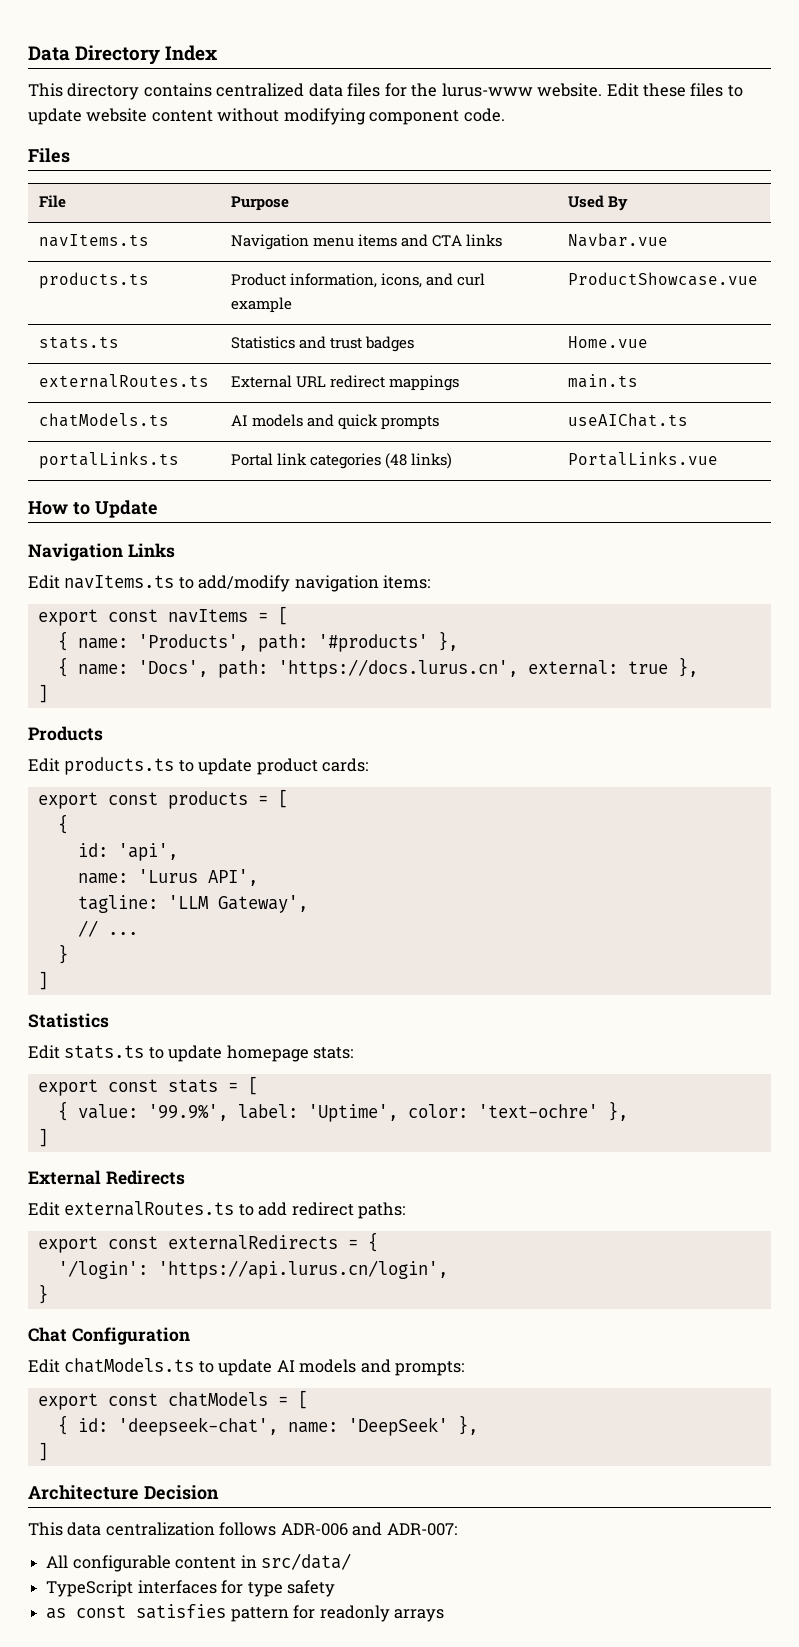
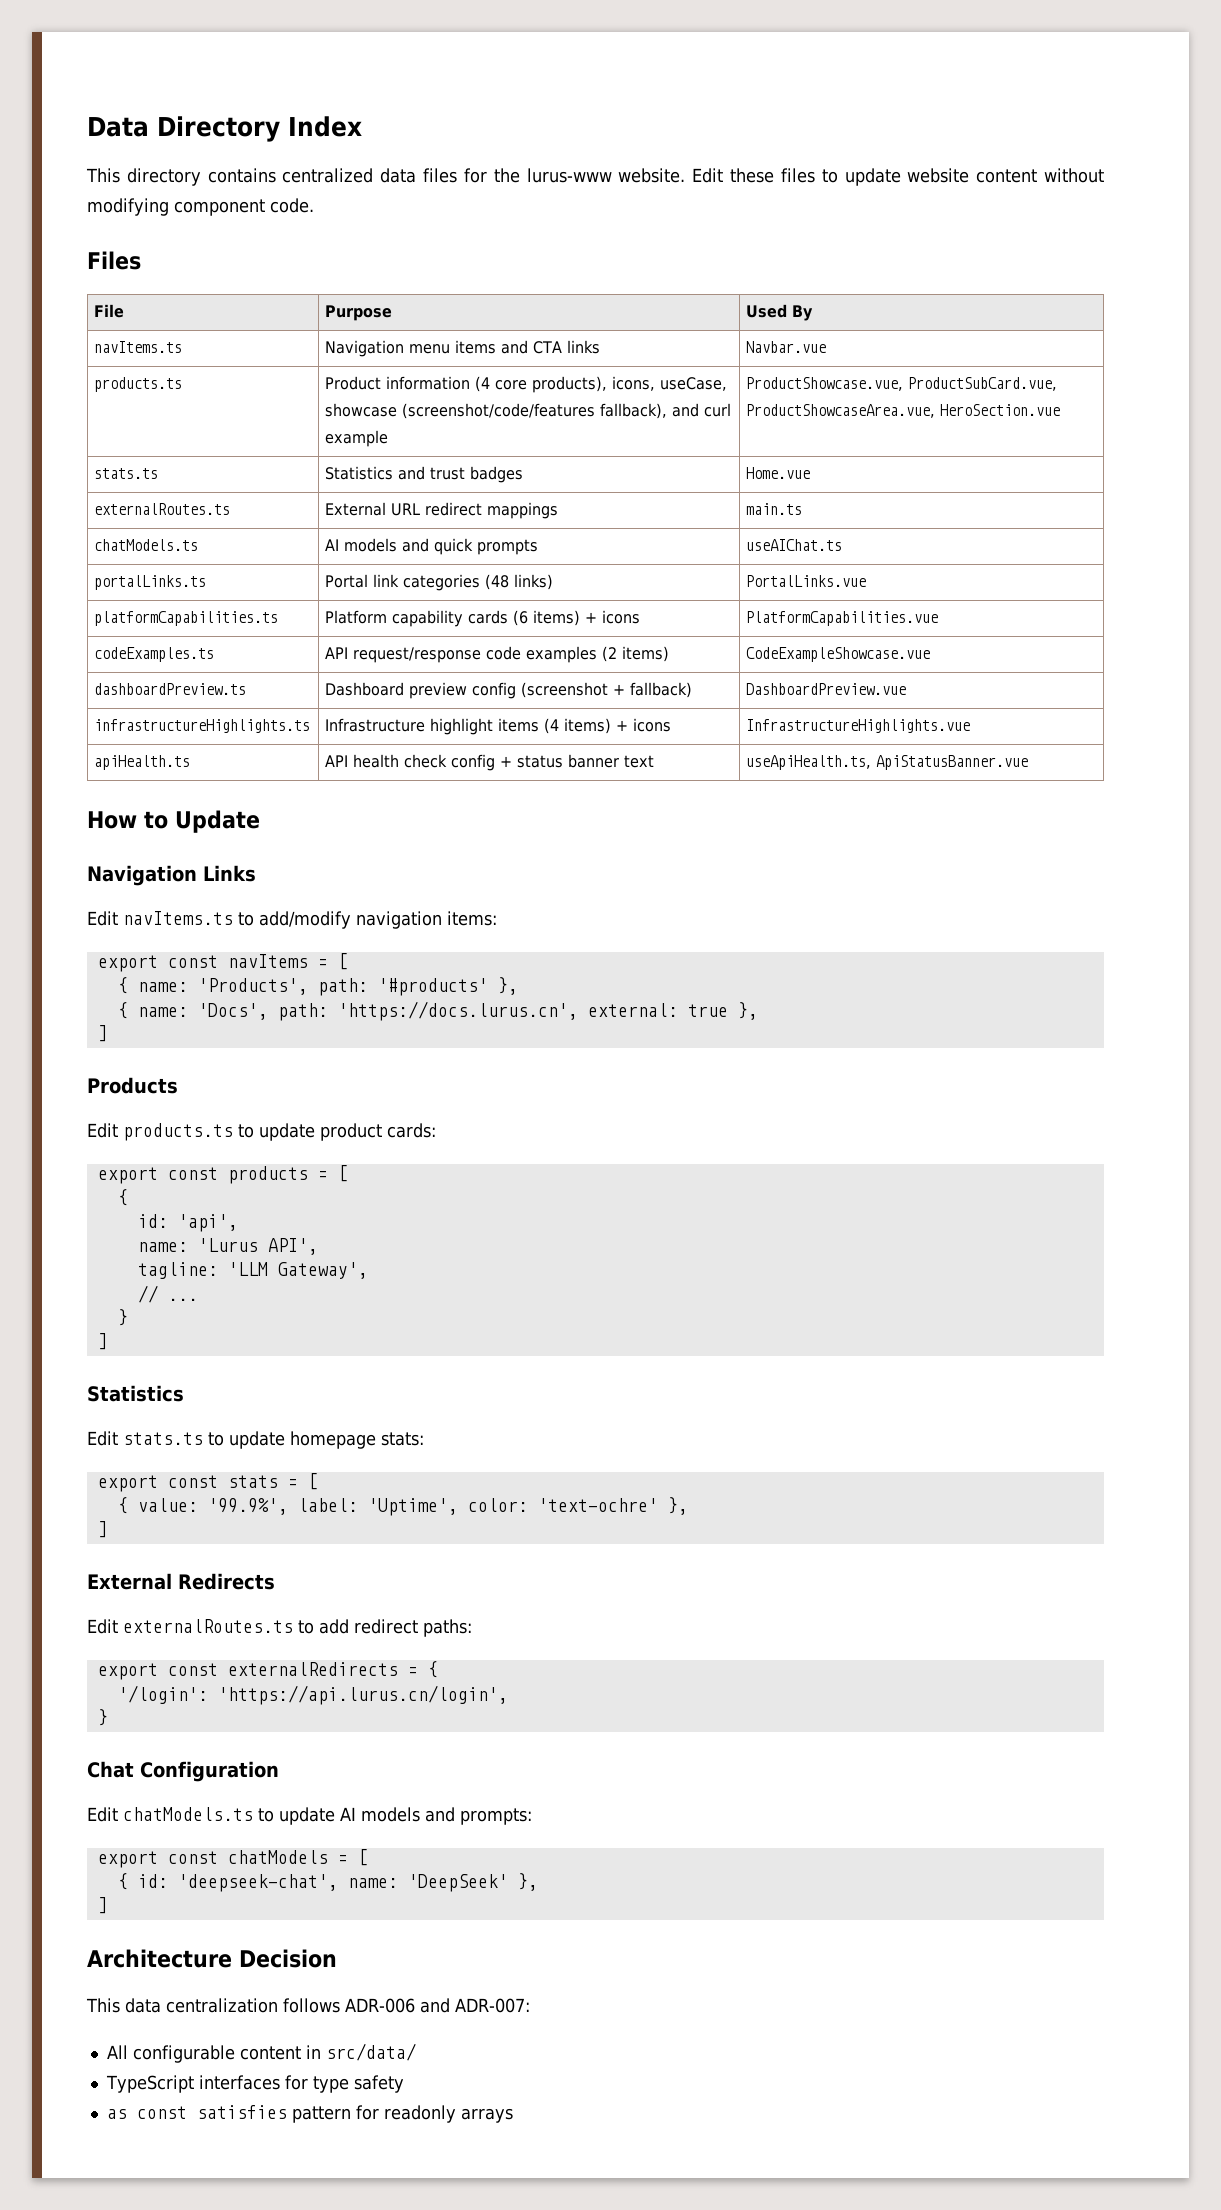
[289,273,422,288] information, icons, -> [386,376,728,393] [325,403,668,419] information (4 core products), icons, useCase, showcase (screenshot/code/features fallback),
[567,272,758,286] ProductShowcase.vue -> [746,377,1058,391] [746,404,1061,418] ProductShowcase.vue, ProductSubCard.vue, ProductShowcaseArea.vue, HeroSection.vue
(718, 459) none -> [94,611,279,626] [325,610,641,627] [746,611,939,626] [94,647,215,662] [325,646,670,663] [746,647,931,662] [94,683,247,695] [325,682,693,699] [746,683,907,695] [94,719,311,733] [325,718,672,735] [746,719,971,733] [94,755,191,770] [325,754,655,771] [746,755,1029,770] // platformCapabilities.ts | Platform capability cards (6 items) + icons | PlatformCapabilities.vue // codeExamples.ts | API request/response code examples (2 items) | CodeExampleShowcase.vue // dashboardPreview.ts | Dashboard preview config (screenshot + fallback) | DashboardPreview.vue // infrastructureHighlights.ts | Infrastructure highlight items (4 items) + icons | InfrastructureHighlights.vue // apiHealth.ts | API health check config + status banner text | useApiHealth.ts, ApiStatusBanner.vue

